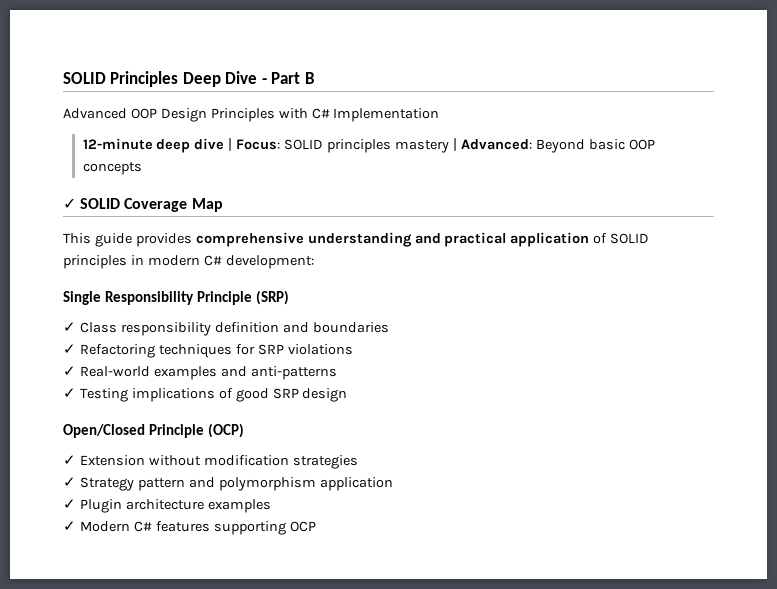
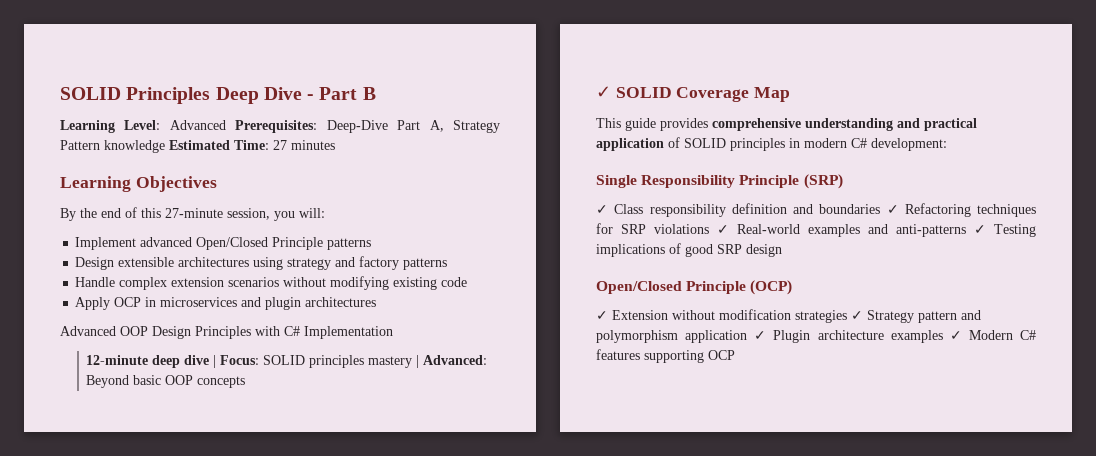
(315, 78) none -> [60,120,501,133] [60,140,335,153] [60,176,217,192] [60,207,325,221] [75,237,372,250] [75,256,448,270] [75,276,468,290] [75,297,377,310] // Learning Level: Advanced Prerequisites: Deep-Dive Part A, Strategy Pattern knowledge Estimated Time: 27 minutes // Learning Objectives // By the end of this 27-minute session, you will: // Implement advanced Open/Closed Principle patterns // Design extensible architectures using strategy and factory patterns // Handle complex extension scenarios without modifying existing code // Apply OCP in microservices and plugin architectures
(389, 327) // -> (881, 209) none
(353, 349) // -> (709, 229) none
(337, 373) // -> (966, 230) none
(358, 462) // -> (847, 316) none
(393, 484) // -> (748, 336) none
(271, 506) // -> (943, 336) none

